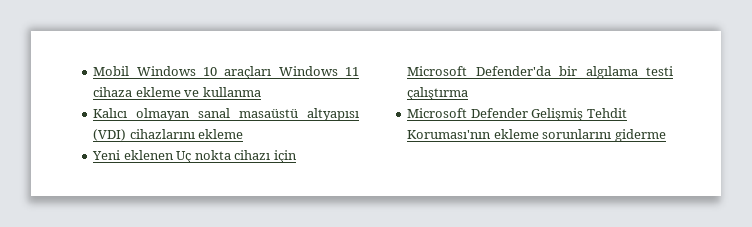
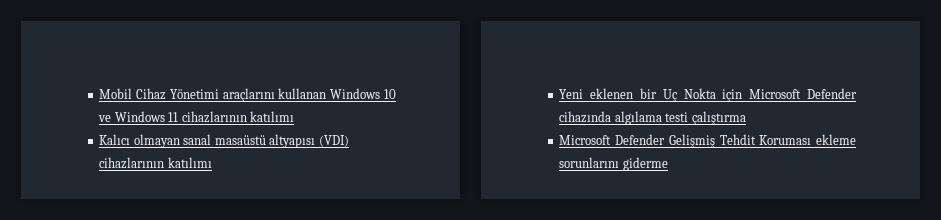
(130, 71) none -> [136,88,327,102] Cihaz Yönetimi araçlarını kullanan
[224,66,272,79] araçları -> [98,115,112,122] ve
[93,87,261,97] cihaza ekleme ve kullanma -> [181,111,295,123] cihazlarının katılımı
[129,129,244,139] cihazlarını ekleme -> [99,157,212,169] cihazlarının katılımı
[176,150,297,163] [407,66,578,76] Uç nokta cihazı için Microsoft Defender'da bir -> [639,88,857,102] [559,111,612,123] bir Uç Nokta için Microsoft Defender cihazında
[407,130,492,139] Koruması'nın -> [759,135,812,145] Koruması

